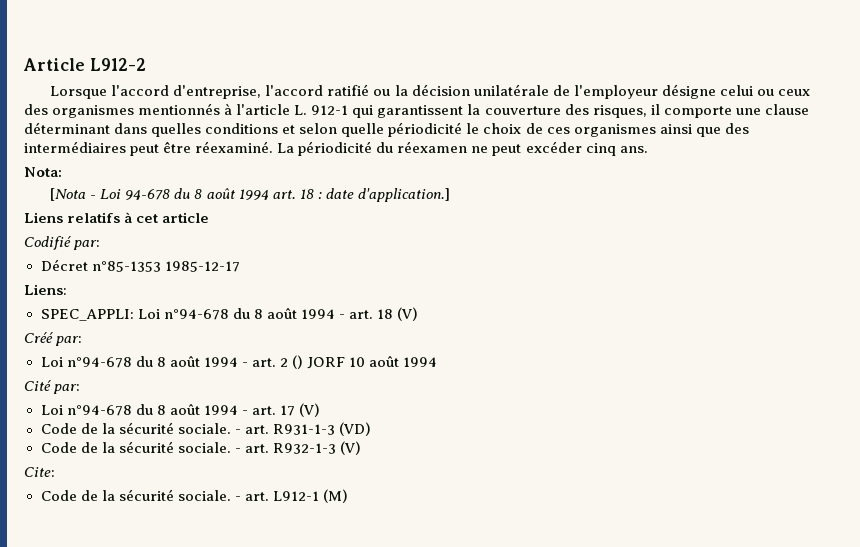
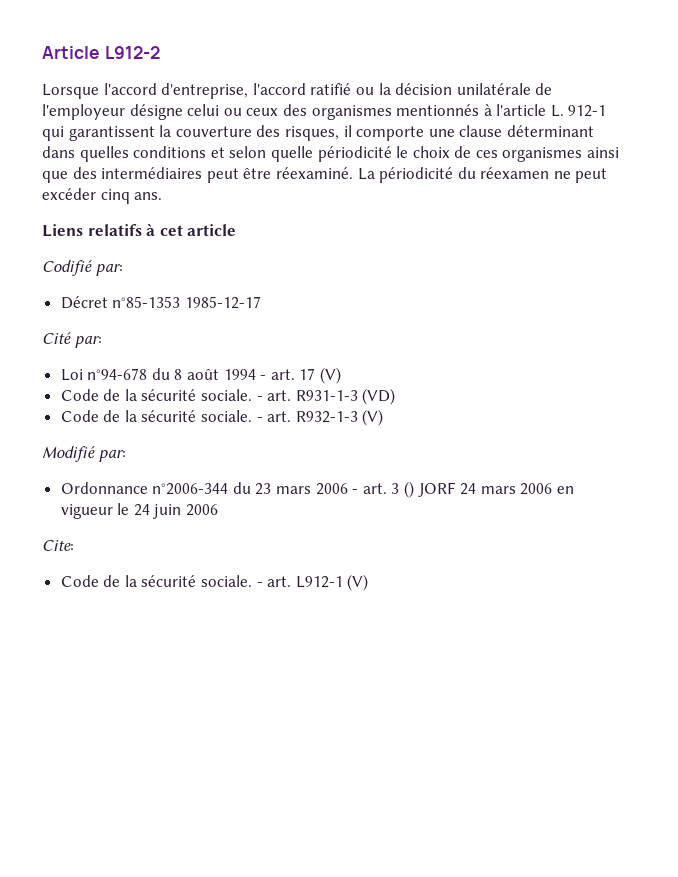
[24,167,62,177] [50,188,450,202] // Nota: // [Nota - Loi 94-678 du 8 août 1994 art. 18 : date d'application.] -> (163, 196) none
[24,284,67,295] [40,307,419,321] [24,332,83,346] [40,355,438,369] // Liens: // SPEC_APPLI: Loi n°94-678 du 8 août 1994 - art. 18 (V) // Créé par: // Loi n°94-678 du 8 août 1994 - art. 2 () JORF 10 août 1994 -> (261, 302) none
(361, 448) none -> [42,446,126,462] [60,481,574,498] [60,503,219,519] // Modifié par: // Ordonnance n°2006-344 du 23 mars 2006 - art. 3 () JORF 24 mars 2006 en vigueur le 24 juin 2006
[322,489,348,503] (M) -> [347,574,369,591] (V)

